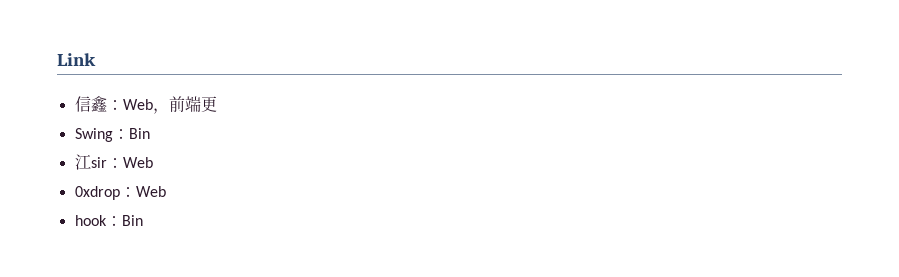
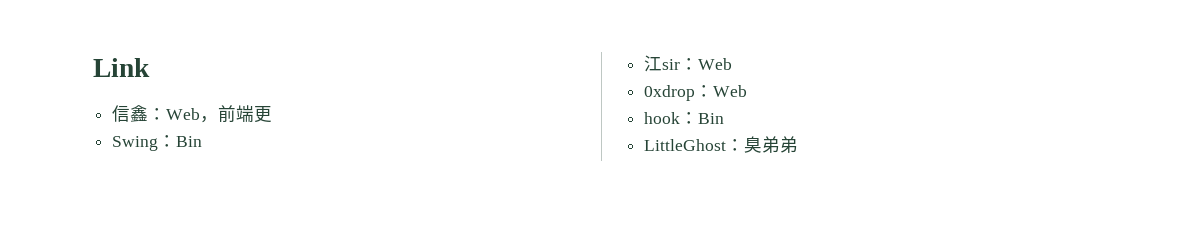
(143, 220) none -> [644,136,799,153] // LittleGhost：臭弟弟

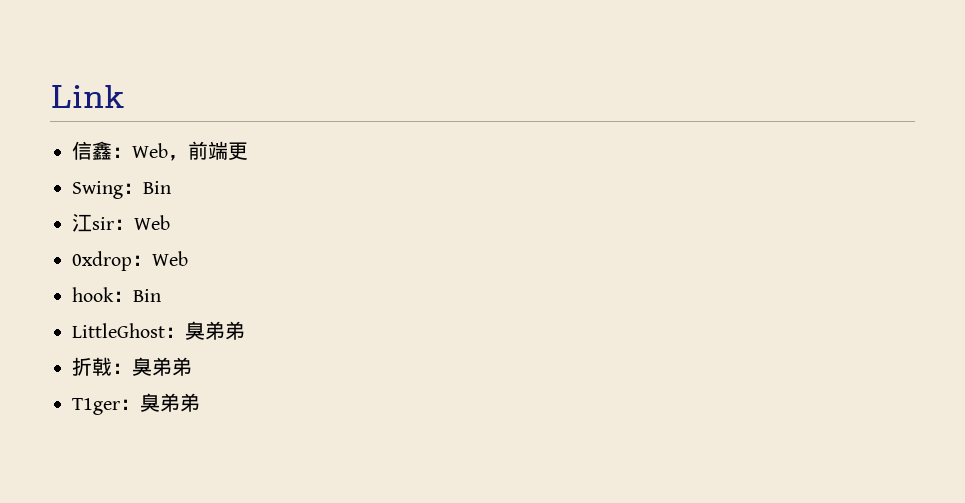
(799, 144) none -> [72,357,192,376] [72,393,200,415] // 折戟：臭弟弟 // T1ger：臭弟弟

